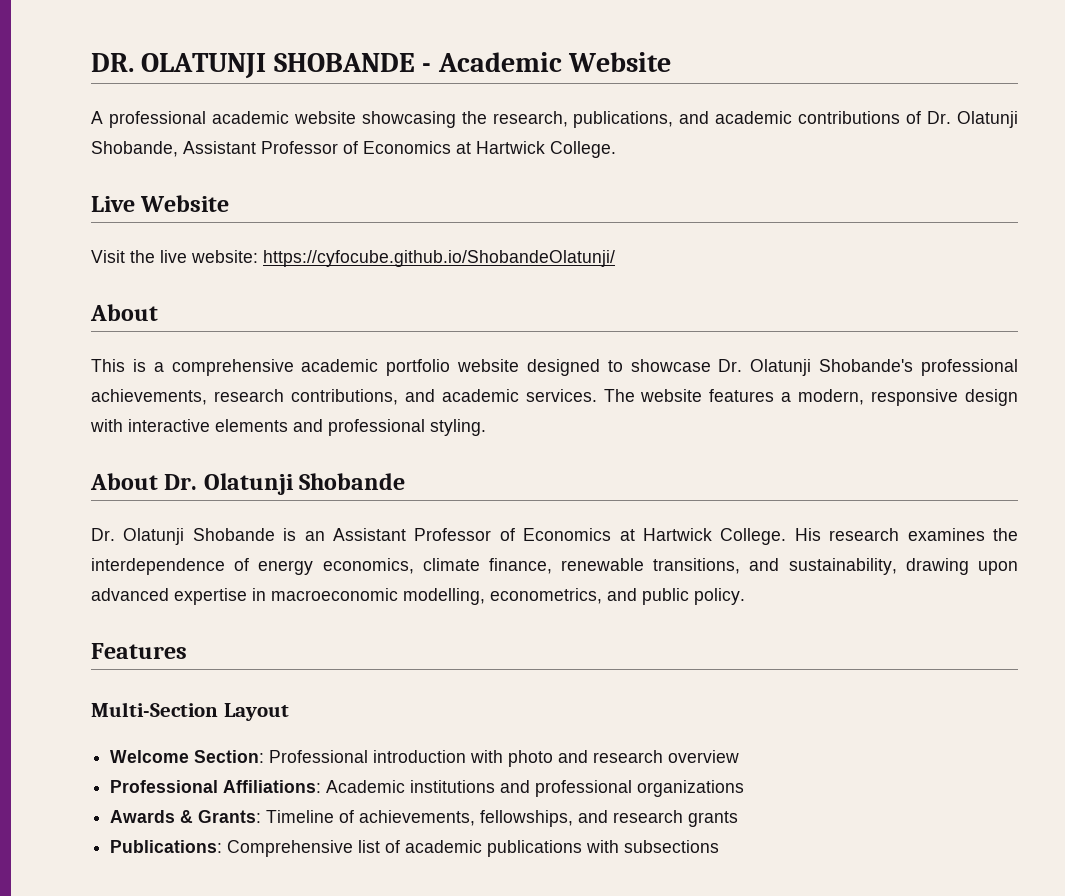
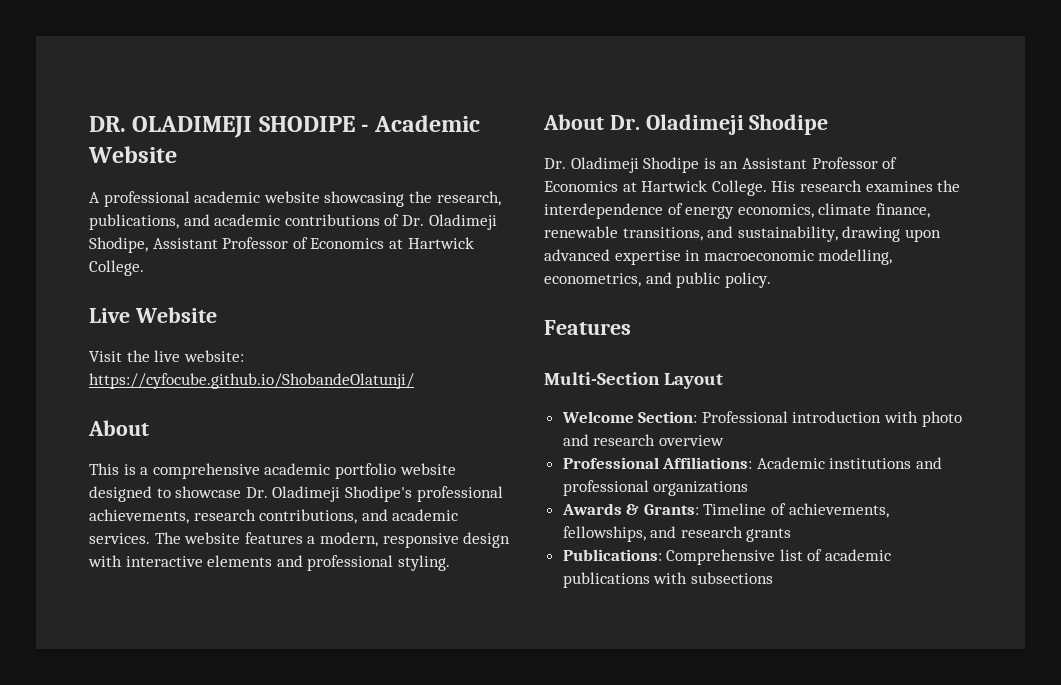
[141,53,415,79] OLATUNJI SHOBANDE -> [132,116,355,138] OLADIMEJI SHODIPE
[956,111,1018,128] [91,141,178,157] Olatunji Shobande, -> [428,214,497,230] [89,237,148,253] Oladimeji Shodipe,
[750,359,914,376] Olatunji Shobande's -> [272,486,412,502] Oladimeji Shodipe's
[203,473,406,495] [91,528,275,545] Olatunji Shobande // Dr. Olatunji Shobande -> [645,114,829,135] [544,157,700,173] Oladimeji Shodipe // Dr. Oladimeji Shodipe

